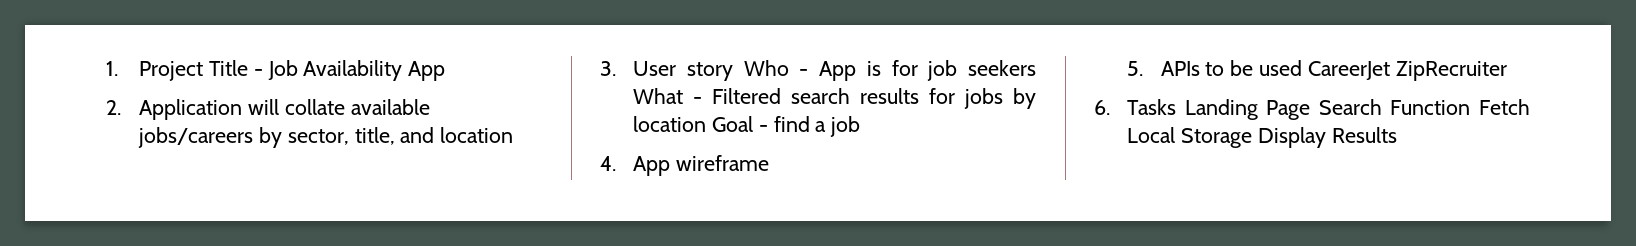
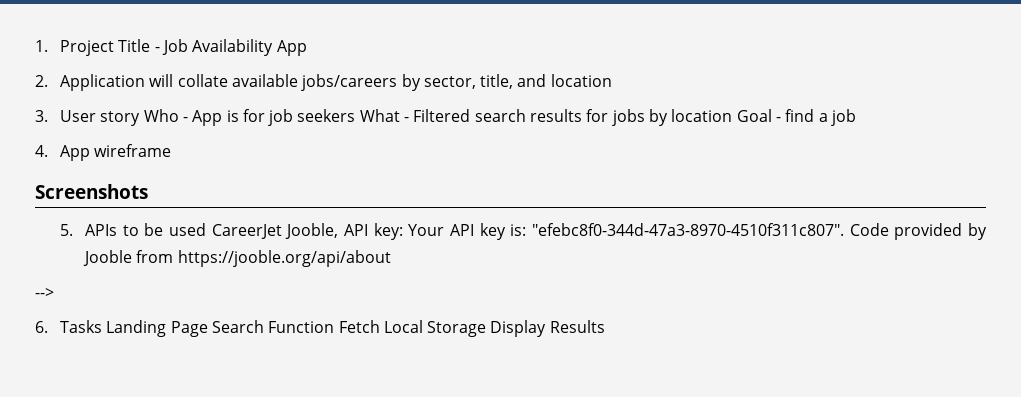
(770, 163) none -> [35,184,148,199] // Screenshots
[1395,61,1507,81] ZipRecruiter -> [285,223,988,240] [82,250,391,267] [35,288,54,298] Jooble, API key: Your API key is: "efebc8f0-344d-47a3-8970-4510f311c807". Code provided by Jooble from https://jooble.org/api/about // -->

